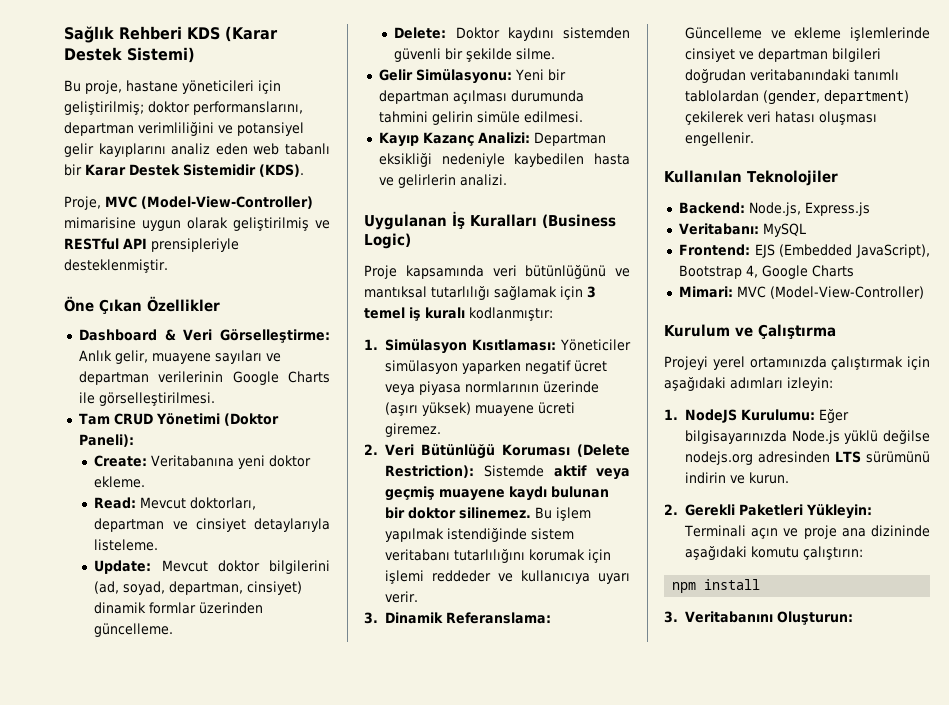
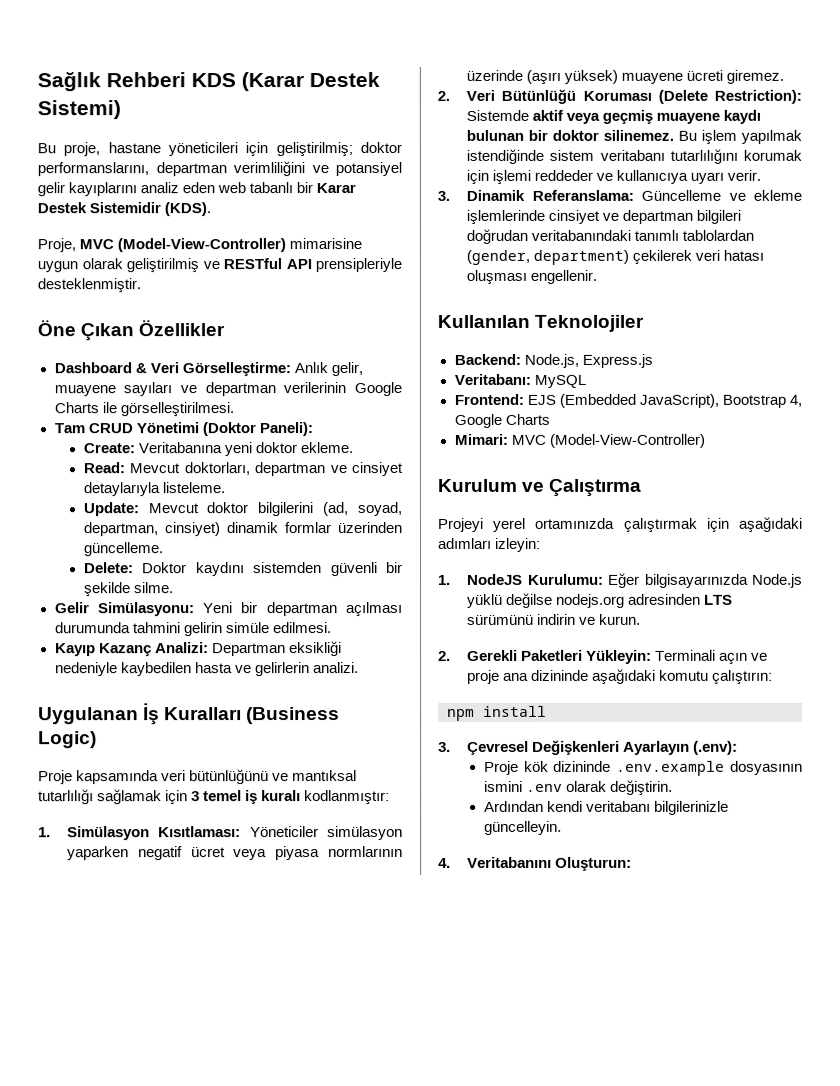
(678, 617) none -> [467,739,739,755] [483,760,803,776] [483,779,673,795] [483,800,729,815] [483,820,562,835] [438,857,451,868] Çevresel Değişkenleri Ayarlayın (.env): // Proje kök dizininde .env.example dosyasının ismini .env olarak değiştirin. // Ardından kendi veritabanı bilgilerinizle güncelleyin. // 4.

